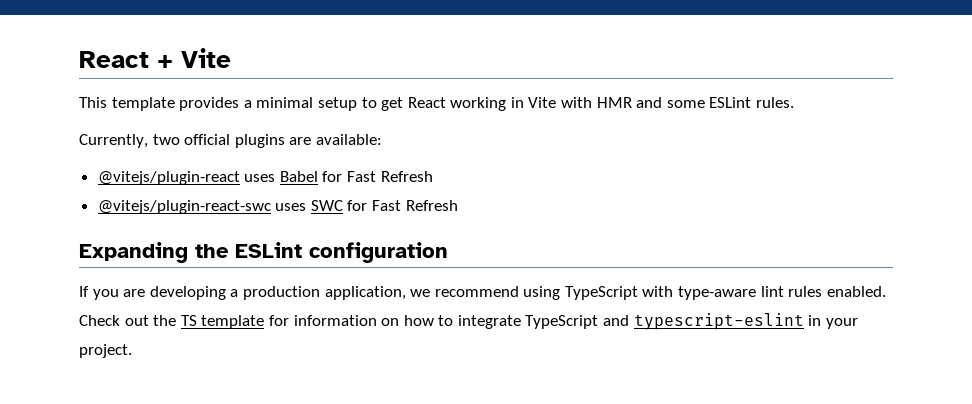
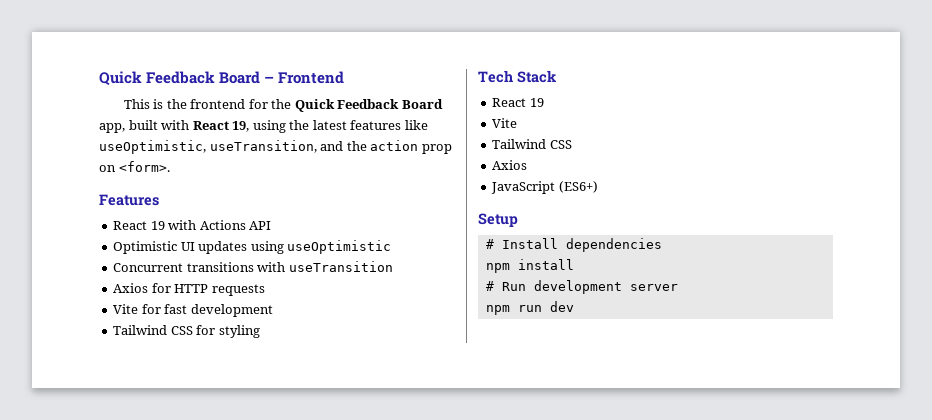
[79,48,231,68] [79,97,795,111] [79,134,382,148] [97,171,433,185] [97,200,458,214] [79,242,448,263] [79,286,886,300] [79,313,858,330] [79,344,132,358] React + Vite // This template provides a minimal setup to get React working in Vite with HMR and some ESLint rules. // Currently, two official plugins are available: // @vitejs/plugin-react uses Babel for Fast Refresh // @vitejs/plugin-react-swc uses SWC for Fast Refresh // Expanding the ESLint configuration // If you are developing a production application, we recommend using TypeScript with type-aware lint rules enabled. Check out the TS template for information on how to integrate TypeScript and typescript-eslint in your project. -> [99,71,345,86] [123,99,443,112] [99,120,428,133] [99,140,452,154] [99,161,170,172] [99,194,159,206] [113,220,272,230] [113,240,392,254] [113,261,393,272] [113,283,265,296] [113,304,273,317] [113,325,260,338] [478,70,557,83] [492,98,544,107] [492,118,518,128] [492,139,572,149] [492,160,528,170] [491,181,598,194] [478,213,518,227] [485,238,662,252] [485,259,574,273] [485,280,678,294] [485,301,574,315] Quick Feedback Board – Frontend // This is the frontend for the Quick Feedback Board app, built with React 19, using the latest features like useOptimistic, useTransition, and the action prop on <form>. // Features // React 19 with Actions API // Optimistic UI updates using useOptimistic // Concurrent transitions with useTransition // Axios for HTTP requests // Vite for fast development // Tailwind CSS for styling // Tech Stack // React 19 // Vite // Tailwind CSS // Axios // JavaScript (ES6+) // Setup // # Install dependencies // npm install // # Run development server // npm run dev

